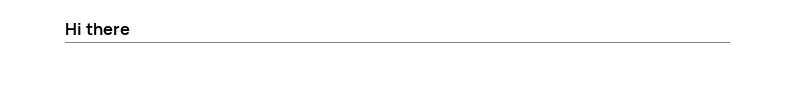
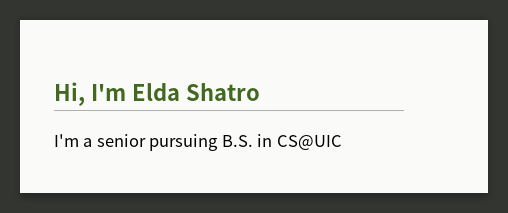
[65,23,131,35] Hi there -> [54,82,260,106] [54,134,342,151] Hi, I'm Elda Shatro // I'm a senior pursuing B.S. in CS@UIC

